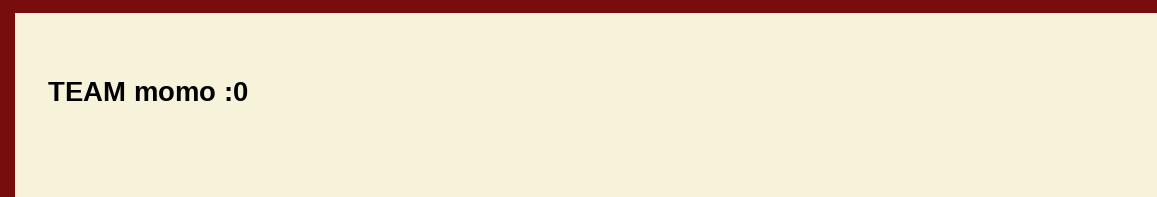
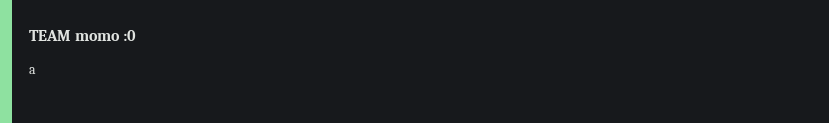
(248, 91) none -> [29,67,36,74] // a

